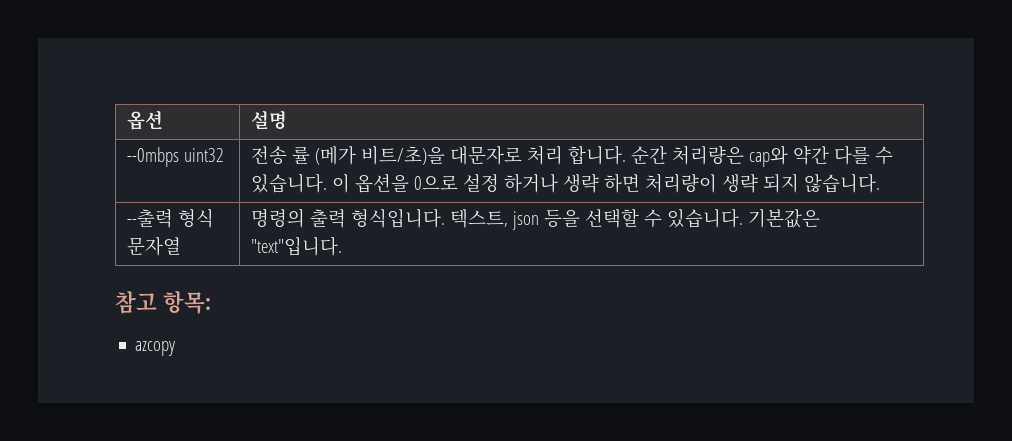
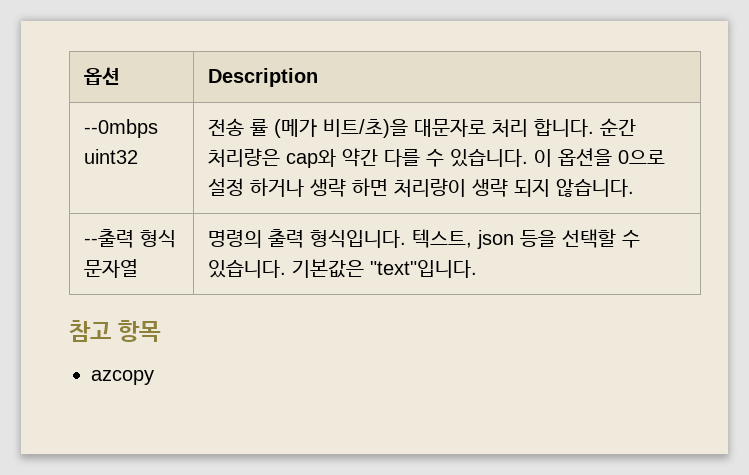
[250,110,287,129] 설명 -> [208,68,319,87] Description
[162,291,211,314] 항목: -> [118,320,161,342] 항목

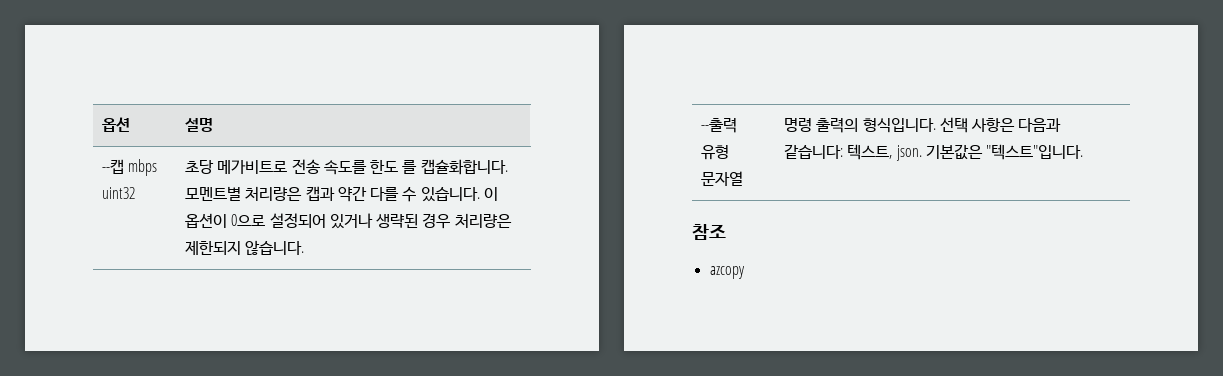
[208,68,319,87] [84,119,159,138] [84,149,139,164] [208,118,637,138] [208,148,337,168] Description // --0mbps uint32 | 전송 률 (메가 비트/초)을 대문자로 처리 합니다. 순간 처리량은 cap와 -> [184,118,213,132] [101,159,158,176] [101,187,135,199] [184,159,508,175] [184,186,335,201] 설명 // --캡 mbps uint32 | 초당 메가비트로 전송 속도를 한도 를 캡슐화합니다. 모멘트별 처리량은 캡과
[558,148,666,166] [208,178,551,197] 옵션을 0으로 설정 하거나 생략 하면 처리량이 생략 되지 -> [184,213,512,229] [184,240,241,255] 옵션이 0으로 설정되어 있거나 생략된 경우 처리량은 제한되지
[140,230,177,248] 형식 -> [700,145,729,160] 유형
[208,229,641,249] [208,259,478,278] [69,320,161,342] 명령의 출력 형식입니다. 텍스트, json 등을 선택할 수 있습니다. 기본값은 "text"입니다. // 참고 항목 -> [783,117,1062,133] [783,144,1084,161] [692,224,726,240] 명령 출력의 형식입니다. 선택 사항은 다음과 같습니다: 텍스트, json. 기본값은 "텍스트"입니다. // 참조

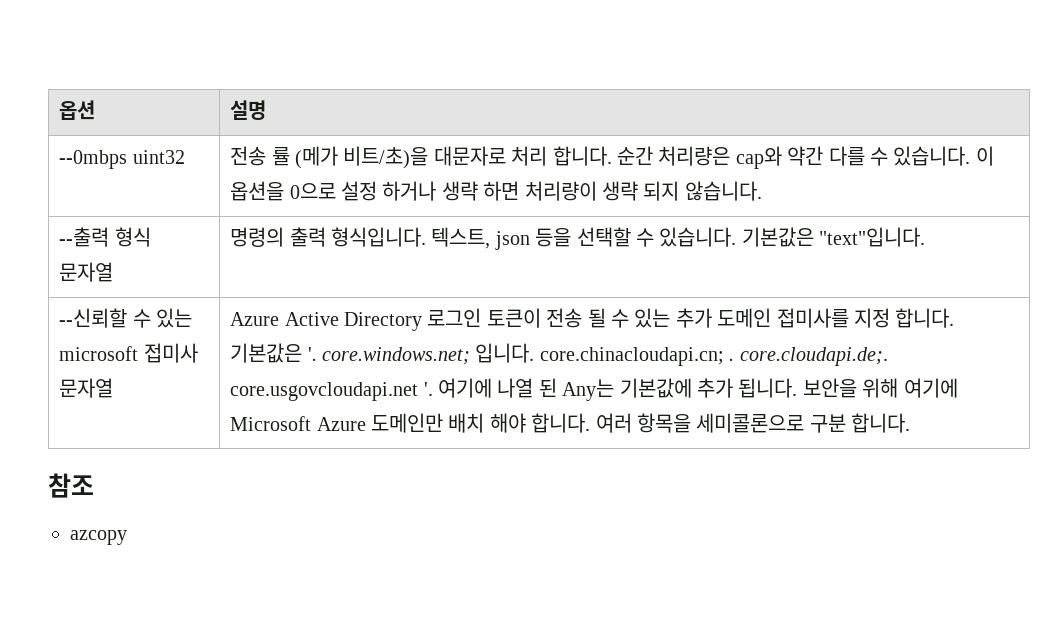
[101,159,158,176] --캡 mbps -> [59,150,128,169] --0mbps
[184,159,508,175] [184,186,335,201] 초당 메가비트로 전송 속도를 한도 를 캡슐화합니다. 모멘트별 처리량은 캡과 -> [230,146,782,169] 전송 률 (메가 비트/초)을 대문자로 처리 합니다. 순간 처리량은 cap와
[184,213,512,229] [184,240,241,255] 옵션이 0으로 설정되어 있거나 생략된 경우 처리량은 제한되지 -> [230,181,680,201] 옵션을 0으로 설정 하거나 생략 하면 처리량이 생략 되지
[700,145,729,160] [700,171,743,186] [783,117,1062,133] [783,144,1084,161] 유형 문자열 | 명령 출력의 형식입니다. 선택 사항은 다음과 같습니다: 텍스트, json. 기본값은 "텍스트"입니다. -> [114,227,151,247] [59,262,114,282] [230,227,926,250] [59,308,193,328] [59,343,198,363] [59,378,114,398] [230,308,955,331] [230,343,888,366] [230,378,958,401] [230,413,911,433] 형식 문자열 | 명령의 출력 형식입니다. 텍스트, json 등을 선택할 수 있습니다. 기본값은 "text"입니다. // --신뢰할 수 있는 microsoft 접미사 문자열 | Azure Active Directory 로그인 토큰이 전송 될 수 있는 추가 도메인 접미사를 지정 합니다. 기본값은 '. core.windows.net; 입니다. core.chinacloudapi.cn; . core.cloudapi.de;. core.usgovcloudapi.net '. 여기에 나열 된 Any는 기본값에 추가 됩니다. 보안을 위해 여기에 Microsoft Azure 도메인만 배치 해야 합니다. 여러 항목을 세미콜론으로 구분 합니다.

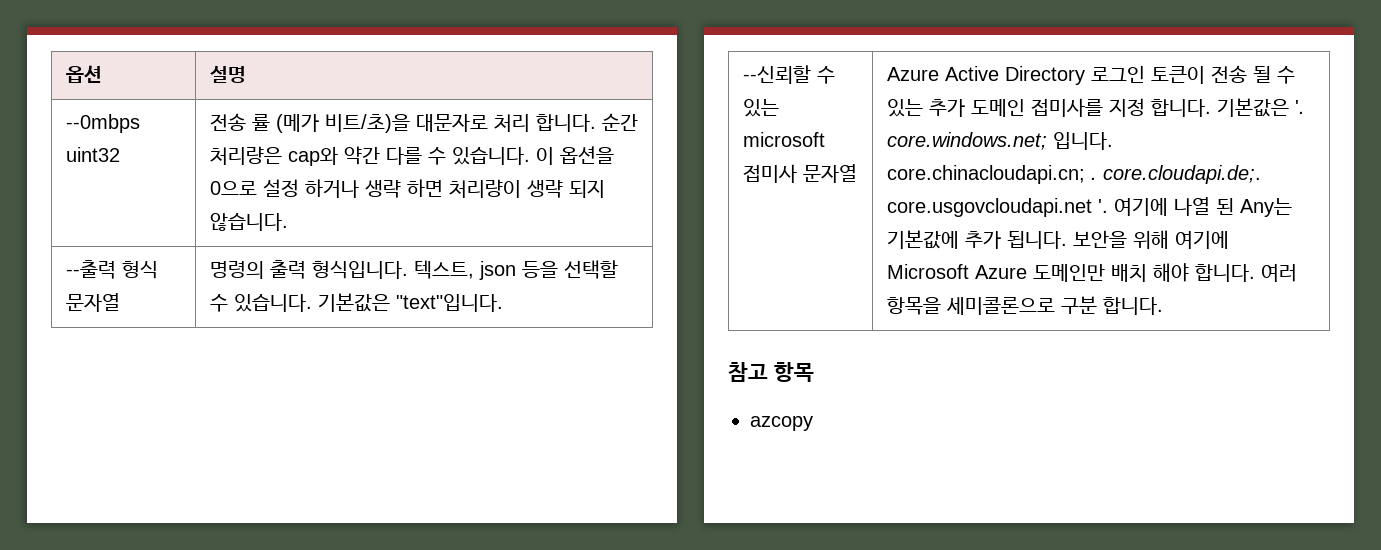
[48,473,94,498] 참조 -> [728,362,814,382] 참고 항목

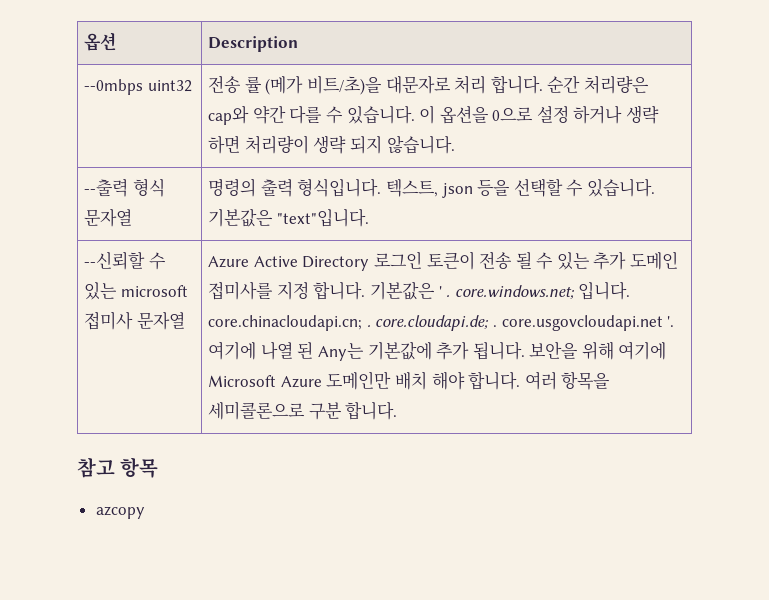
[209,65,246,83] 설명 -> [208,36,299,52] Description
[1294,100,1305,114] '. -> [438,286,451,297] ' .
[1102,165,1261,184] core.cloudapi.de;. -> [375,315,497,331] core.cloudapi.de; .

